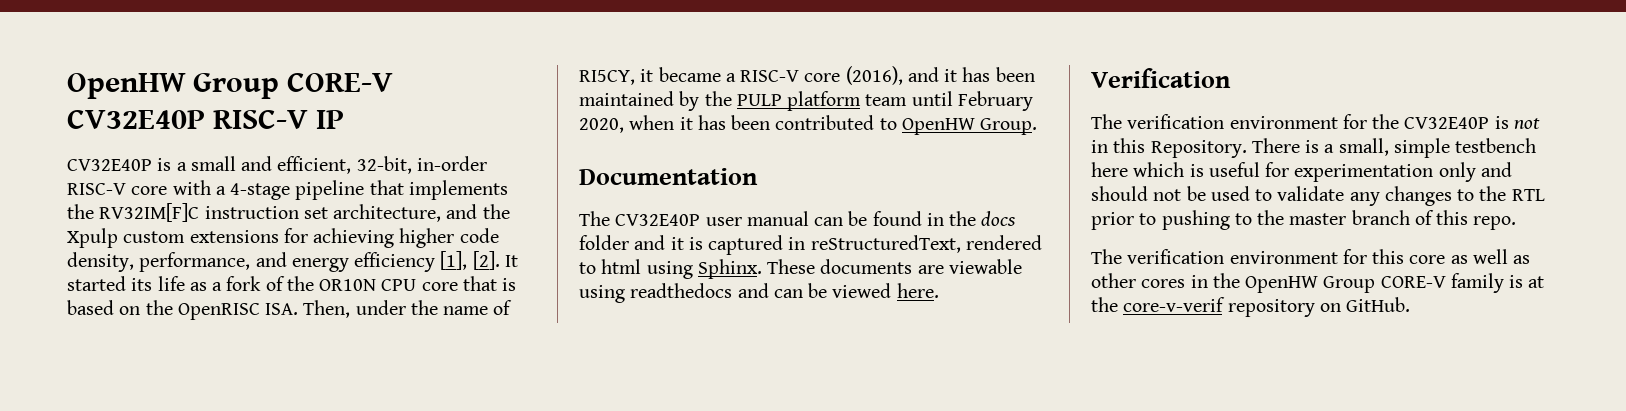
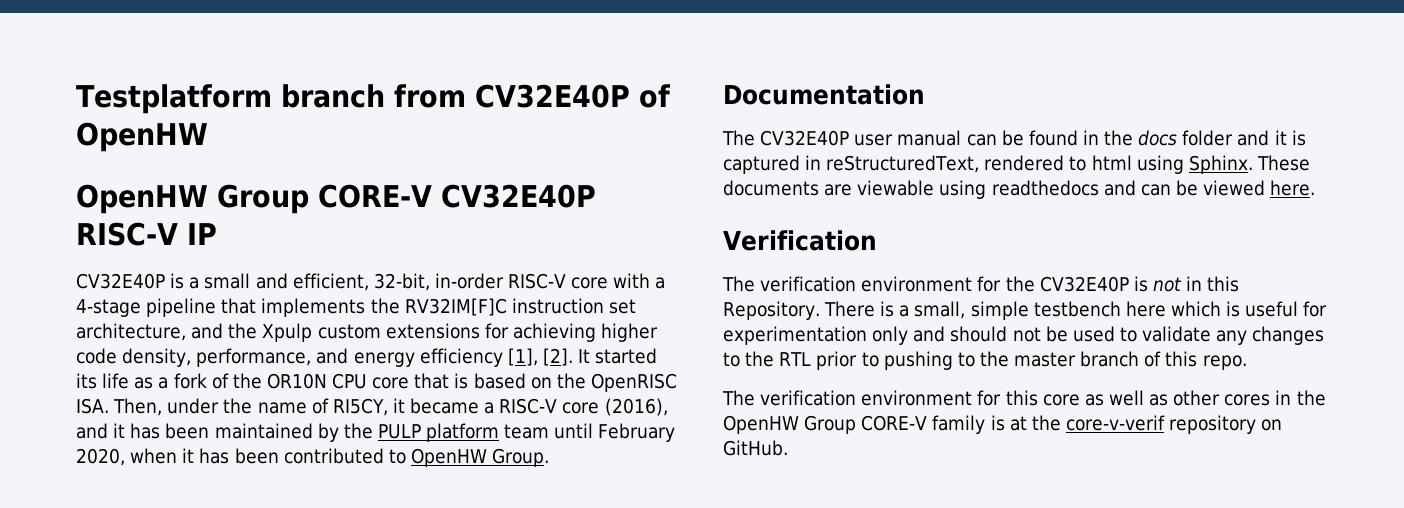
(67, 86) none -> [76,84,670,114] [76,122,208,152] Testplatform branch from CV32E40P of OpenHW //

